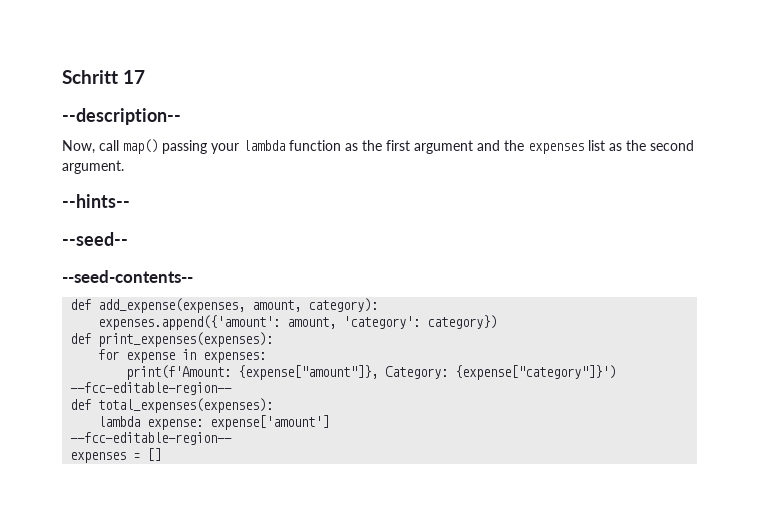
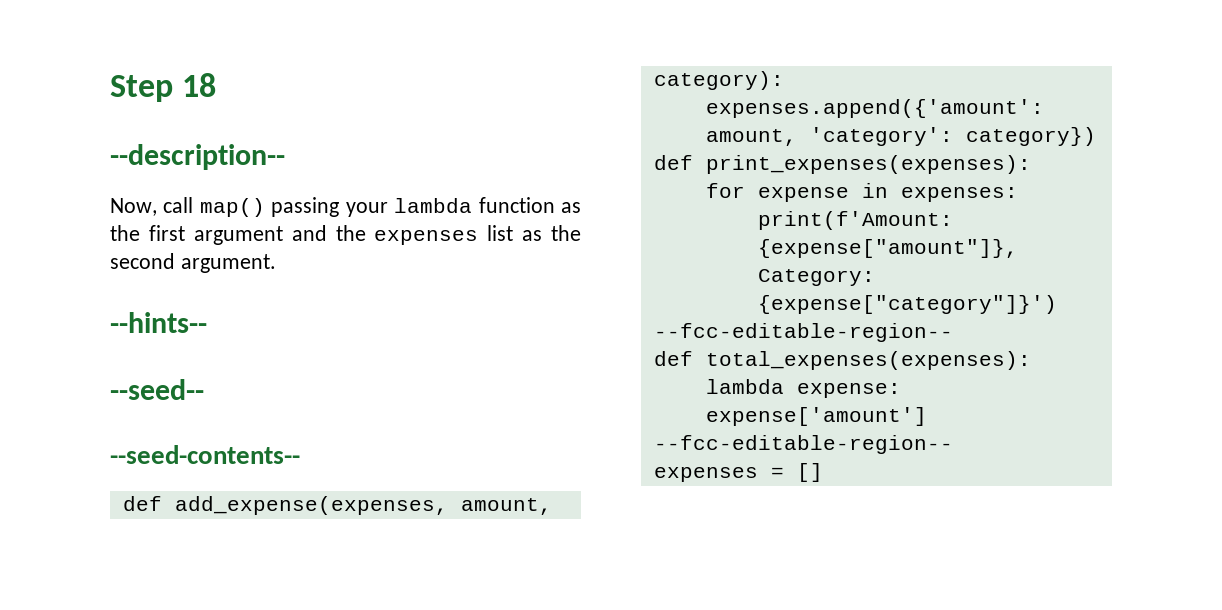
[62,70,146,84] Schritt 17 -> [110,73,217,102] Step 18

